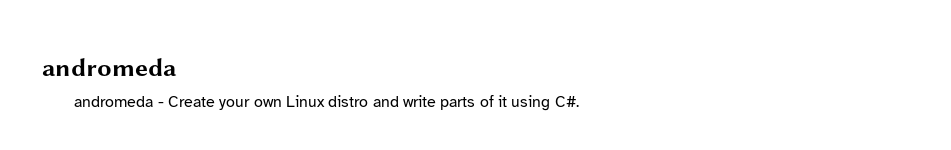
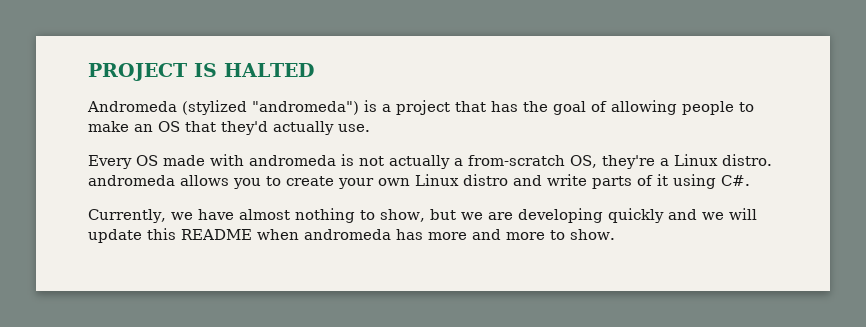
[42,58,177,76] [74,96,216,107] andromeda // andromeda - Create -> [88,63,314,81] [87,100,754,115] [88,121,370,135] [88,154,772,169] [88,175,334,189] PROJECT IS HALTED // Andromeda (stylized "andromeda") is a project that has the goal of allowing people to make an OS that they'd actually use. // Every OS made with andromeda is not actually a from-scratch OS, they're a Linux distro. andromeda allows you to create
(579, 101) none -> [88,208,757,223] [88,228,615,243] // Currently, we have almost nothing to show, but we are developing quickly and we will update this README when andromeda has more and more to show.

